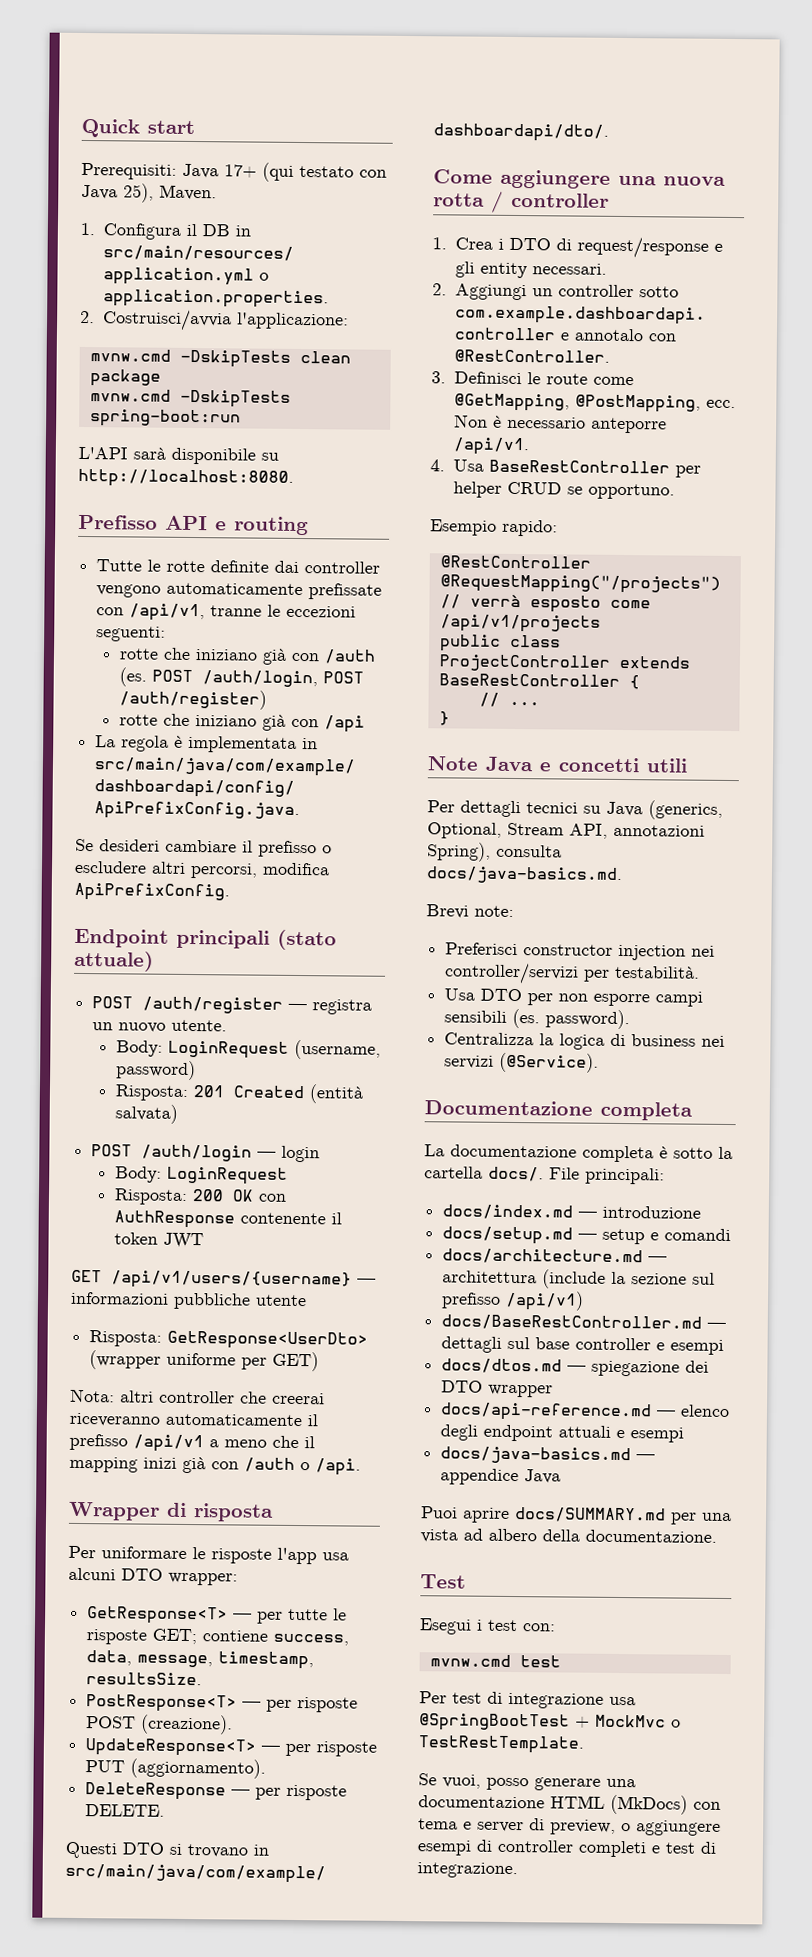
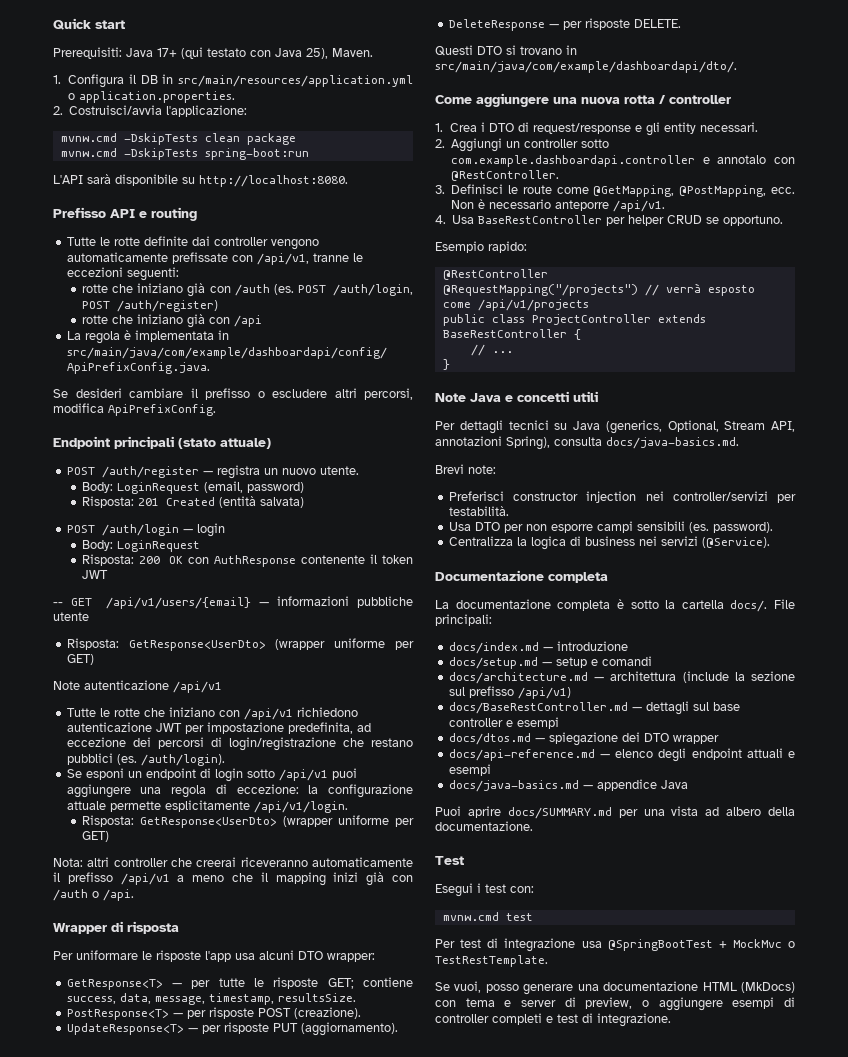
[293,1039,381,1060] (username, -> [204,481,244,493] (email,
[71,1269,352,1290] GET /api/v1/users/{username} -> [53,597,251,609] -- GET /api/v1/users/{email}
(320, 1361) none -> [53,680,222,693] [66,707,358,720] [66,722,371,734] [66,737,413,751] [66,753,225,766] [66,768,357,782] [66,784,413,798] [66,800,348,813] [82,815,414,828] [82,831,110,842] // Note autenticazione /api/v1 // Tutte le rotte che iniziano con /api/v1 richiedono autenticazione JWT per impostazione predefinita, ad eccezione dei percorsi di login/registrazione che restano pubblici (es. /auth/login). // Se esponi un endpoint di login sotto /api/v1 puoi aggiungere una regola di eccezione: la configurazione attuale permette esplicitamente /api/v1/login. // Risposta: GetResponse<UserDto> (wrapper uniforme per GET)

